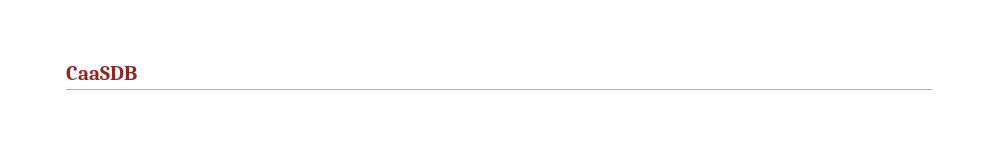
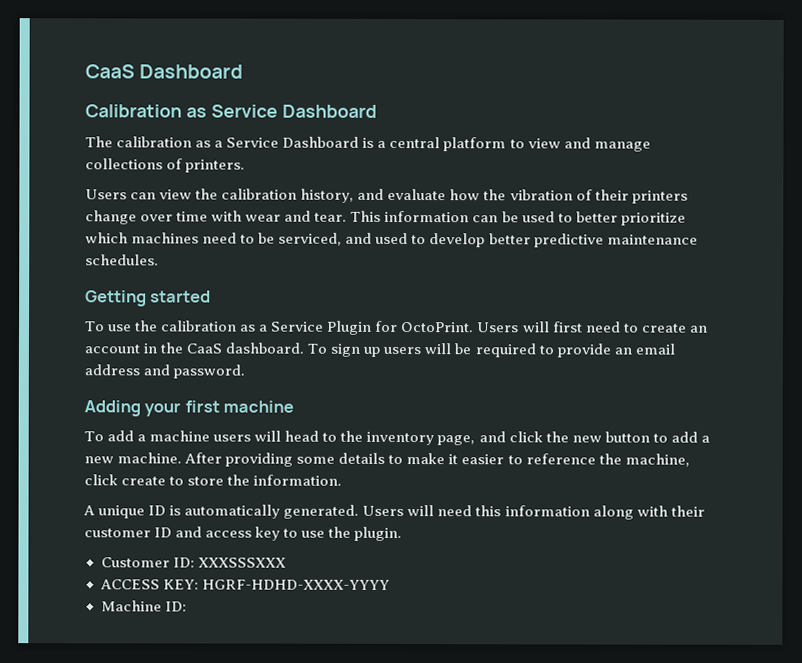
[66,66,137,80] CaaSDB -> [85,64,244,79] [85,104,377,118] [85,136,651,152] [85,158,246,173] [85,188,688,204] [85,210,686,226] [85,232,698,248] [85,254,159,266] [85,290,212,307] [84,320,708,335] [84,342,675,358] [84,364,246,379] [84,400,295,417] [84,430,710,446] [84,452,690,467] [84,474,343,486] [83,504,705,520] [84,526,403,542] [100,557,286,568] [99,579,390,590] [100,600,187,612] CaaS Dashboard // Calibration as Service Dashboard // The calibration as a Service Dashboard is a central platform to view and manage collections of printers. // Users can view the calibration history, and evaluate how the vibration of their printers change over time with wear and tear. This information can be used to better prioritize which machines need to be serviced, and used to develop better predictive maintenance schedules. // Getting started // To use the calibration as a Service Plugin for OctoPrint. Users will first need to create an account in the CaaS dashboard. To sign up users will be required to provide an email address and password. // Adding your first machine // To add a machine users will head to the inventory page, and click the new button to add a new machine. After providing some details to make it easier to reference the machine, click create to store the information. // A unique ID is automatically generated. Users will need this information along with their customer ID and access key to use the plugin. // Customer ID: XXXSSSXXX // ACCESS KEY: HGRF-HDHD-XXXX-YYYY // Machine ID:

